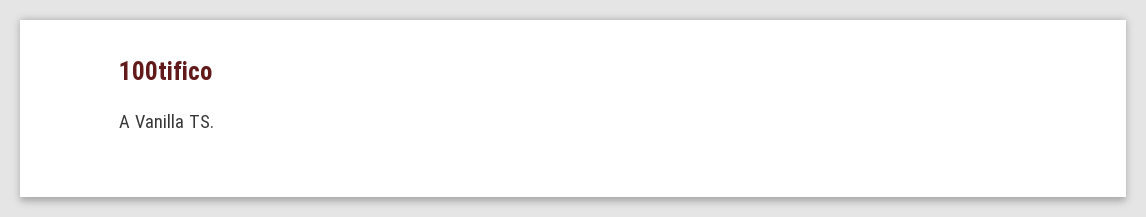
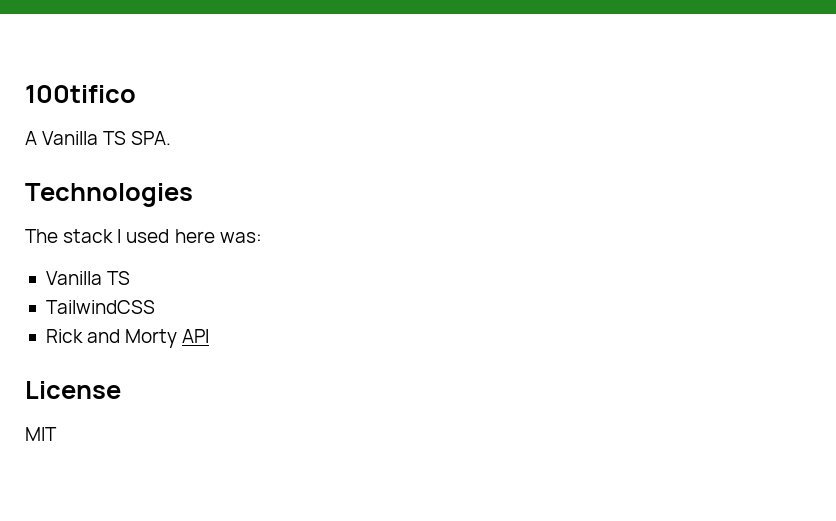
[188,115,214,128] TS. -> [103,131,172,145] [25,183,193,207] [25,229,262,243] [45,271,131,285] [45,300,155,314] [45,329,210,348] [25,381,121,399] [25,427,57,441] TS SPA. // Technologies // The stack I used here was: // Vanilla TS // TailwindCSS // Rick and Morty API // License // MIT

